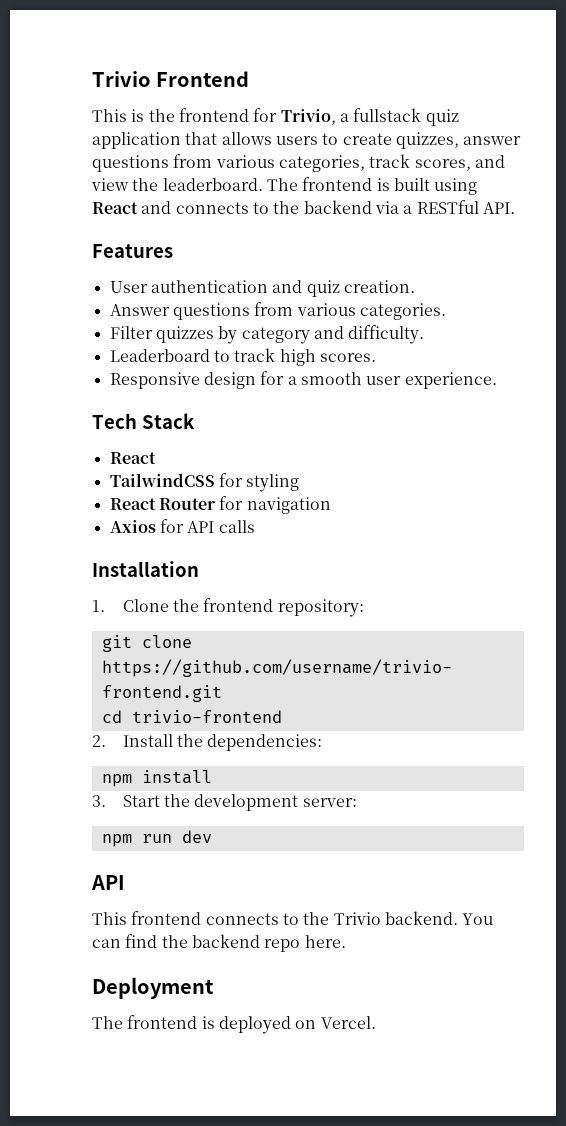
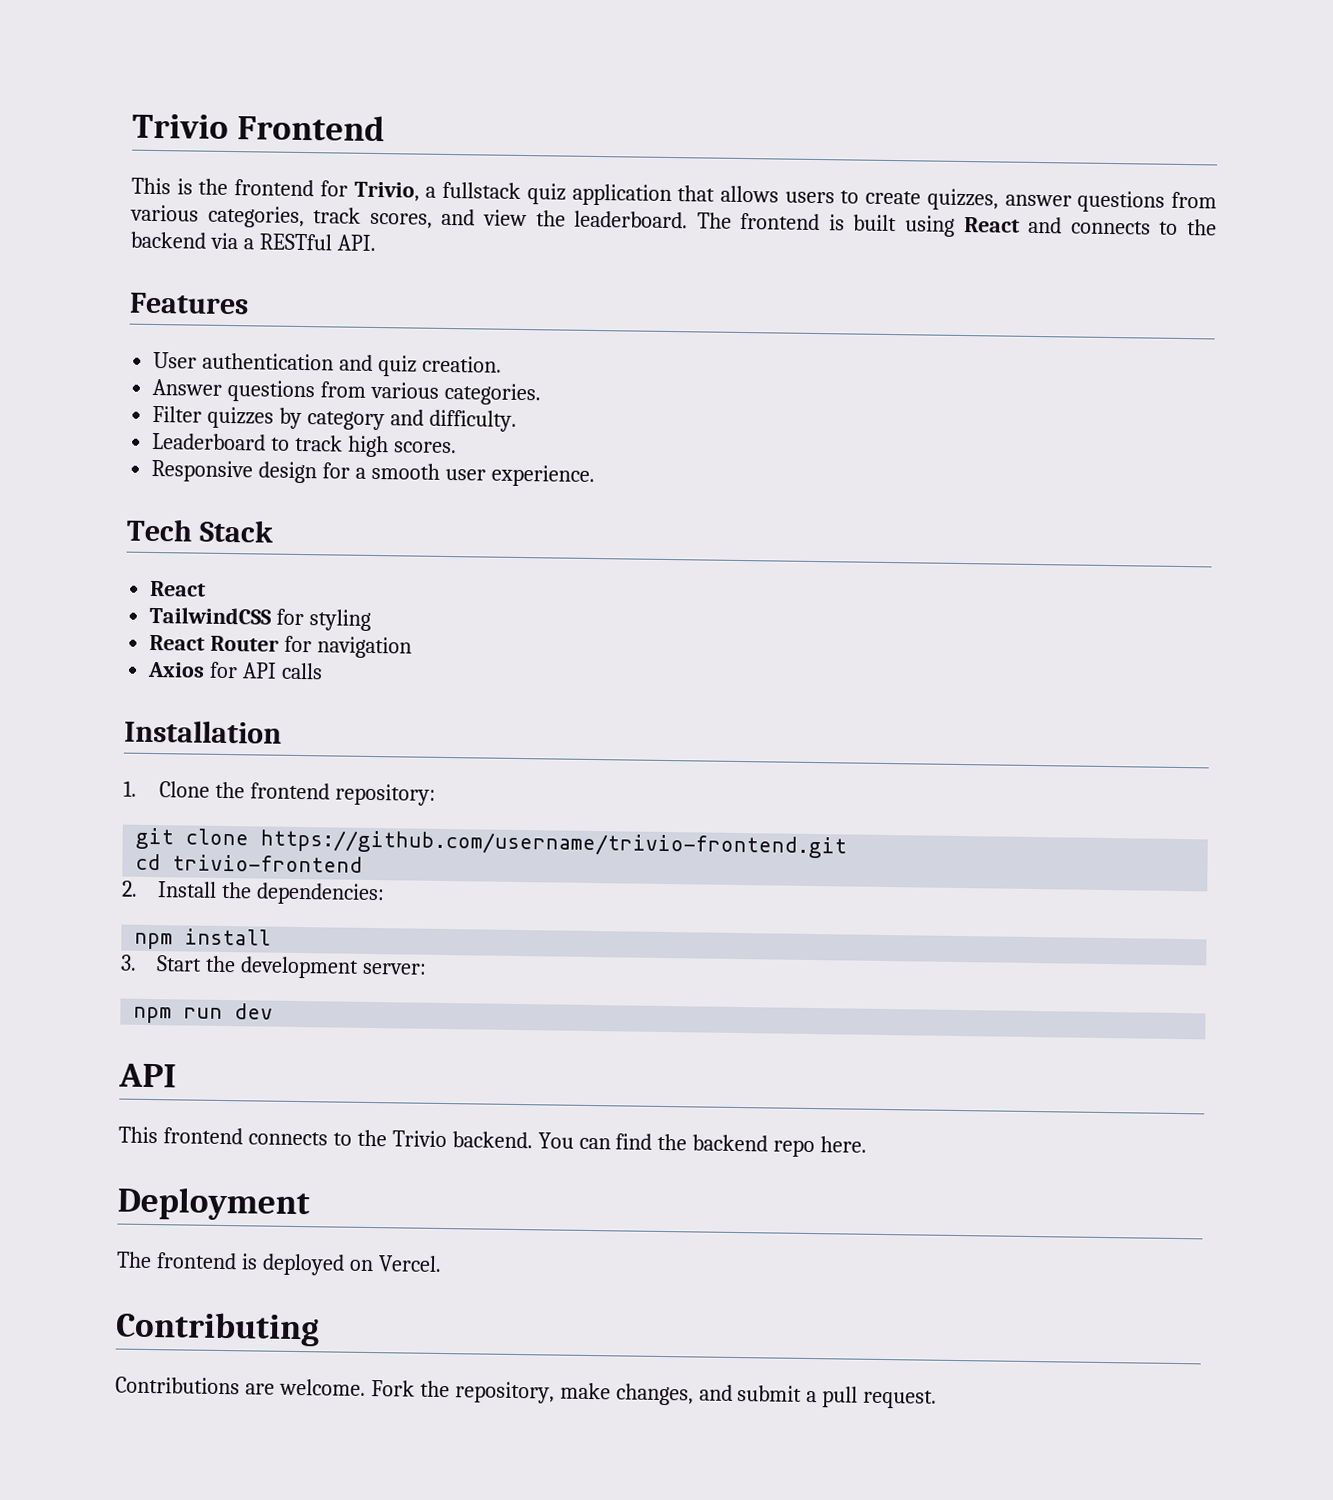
(376, 1022) none -> [115,1311,320,1347] [115,1376,938,1409] // Contributing // Contributions are welcome. Fork the repository, make changes, and submit a pull request.

